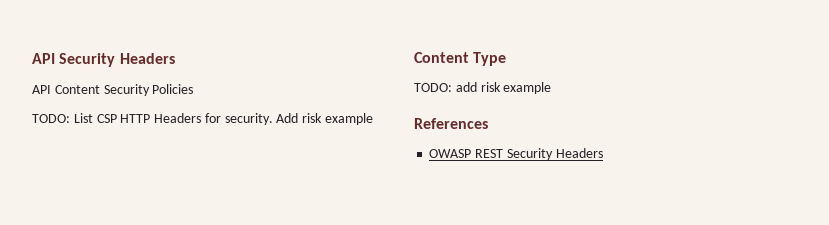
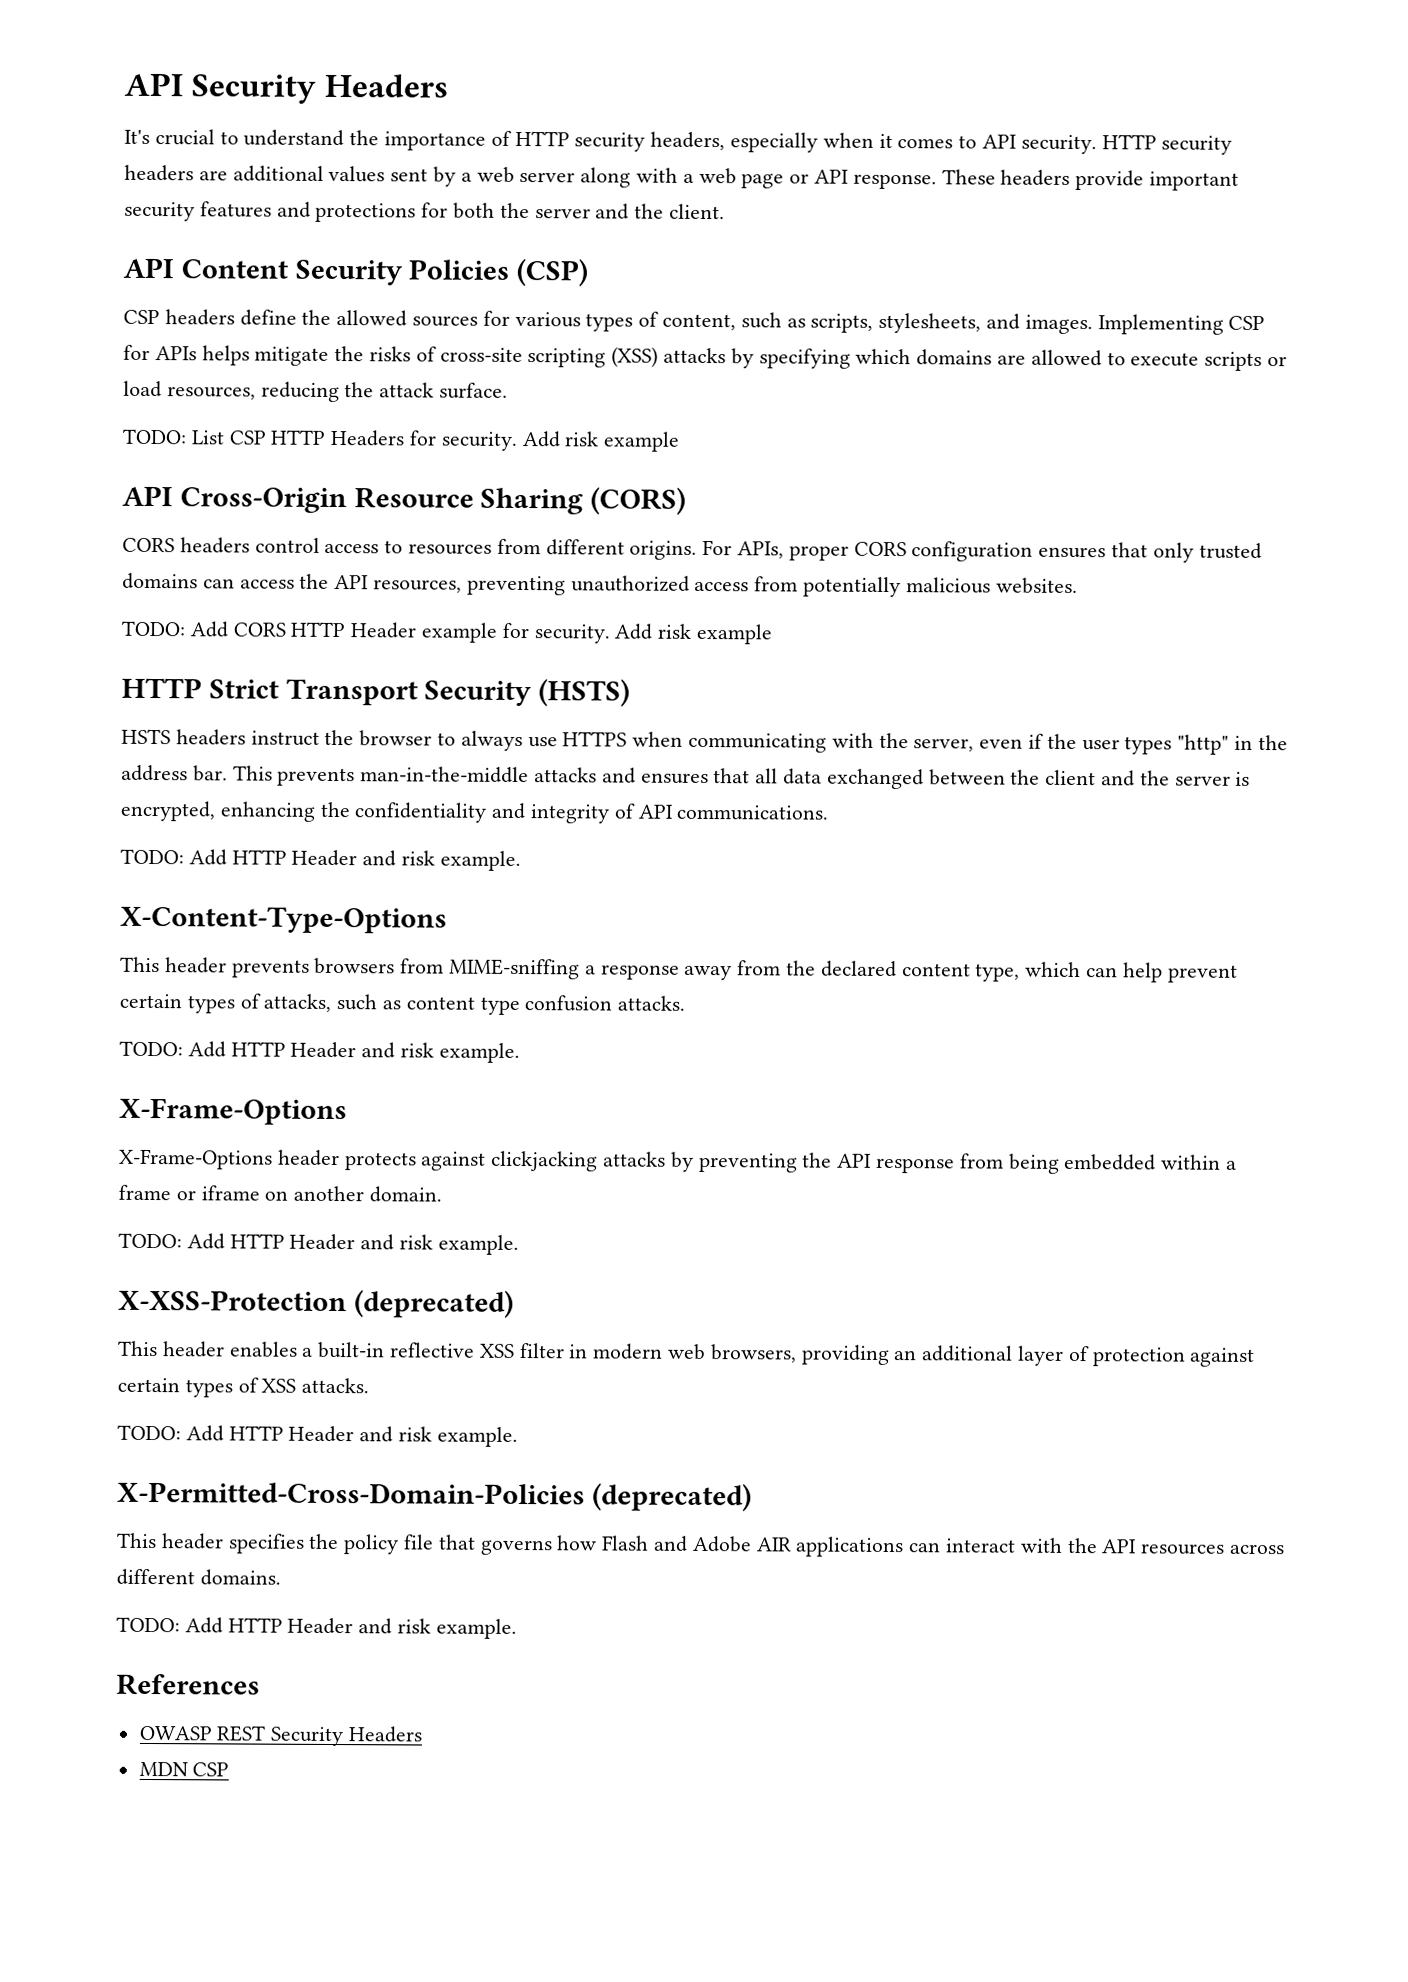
[32,84,194,96] API Content Security Policies -> [124,129,1233,155] [124,164,1240,191] [124,201,726,223] [123,257,589,287] [123,309,1266,335] [123,344,1288,372] [123,380,509,403] It's crucial to understand the importance of HTTP security headers, especially when it comes to API security. HTTP security headers are additional values sent by a web server along with a web page or API response. These headers provide important security features and protections for both the server and the client. // API Content Security Policies (CSP) // CSP headers define the allowed sources for various types of content, such as scripts, stylesheets, and images. Implementing CSP for APIs helps mitigate the risks of cross-site scripting (XSS) attacks by specifying which domains are allowed to execute scripts or load resources, reducing the attack surface.
[414,52,507,66] [414,82,552,94] Content Type // TODO: add risk example -> [122,485,687,515] [122,537,1262,563] [122,572,1078,598] [121,620,773,645] [121,677,631,707] [121,728,1288,755] [121,764,1251,790] [120,800,830,824] [120,848,521,872] [120,905,447,934] [120,956,1238,983] [119,993,686,1016] [119,1040,520,1064] [119,1097,347,1126] [119,1148,1238,1174] [118,1184,443,1203] [118,1232,519,1256] [118,1289,514,1318] [118,1340,1256,1367] [117,1377,370,1398] [117,1424,518,1447] [117,1481,752,1512] [116,1532,1286,1558] [116,1568,281,1586] [116,1616,517,1639] API Cross-Origin Resource Sharing (CORS) // CORS headers control access to resources from different origins. For APIs, proper CORS configuration ensures that only trusted domains can access the API resources, preventing unauthorized access from potentially malicious websites. // TODO: Add CORS HTTP Header example for security. Add risk example // HTTP Strict Transport Security (HSTS) // HSTS headers instruct the browser to always use HTTPS when communicating with the server, even if the user types "http" in the address bar. This prevents man-in-the-middle attacks and ensures that all data exchanged between the client and the server is encrypted, enhancing the confidentiality and integrity of API communications. // TODO: Add HTTP Header and risk example. // X-Content-Type-Options // This header prevents browsers from MIME-sniffing a response away from the declared content type, which can help prevent certain types of attacks, such as content type confusion attacks. // TODO: Add HTTP Header and risk example. // X-Frame-Options // X-Frame-Options header protects against clickjacking attacks by preventing the API response from being embedded within a frame or iframe on another domain. // TODO: Add HTTP Header and risk example. // X-XSS-Protection (deprecated) // This header enables a built-in reflective XSS filter in modern web browsers, providing an additional layer of protection against certain types of XSS attacks. // TODO: Add HTTP Header and risk example. // X-Permitted-Cross-Domain-Policies (deprecated) // This header specifies the policy file that governs how Flash and Adobe AIR applications can interact with the API resources across different domains. // TODO: Add HTTP Header and risk example.
(603, 153) none -> [138,1761,230,1777] // MDN CSP

